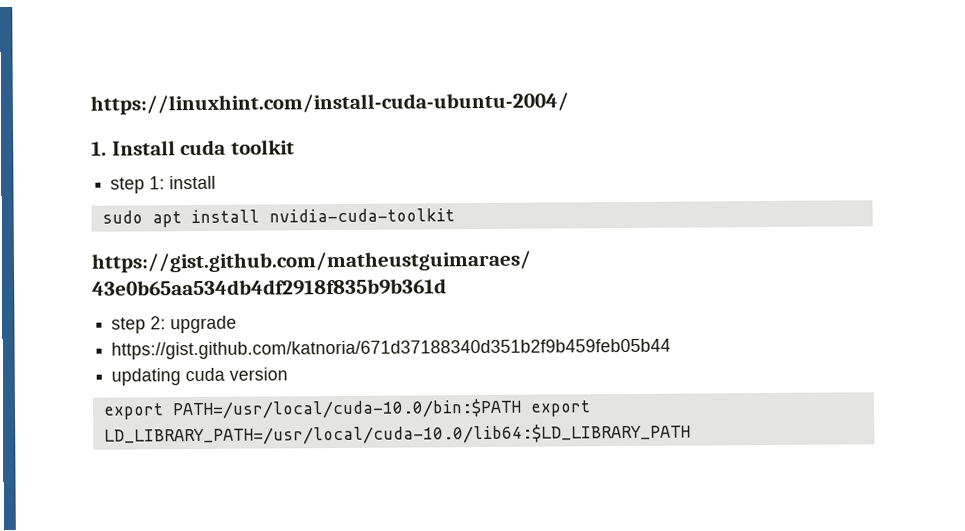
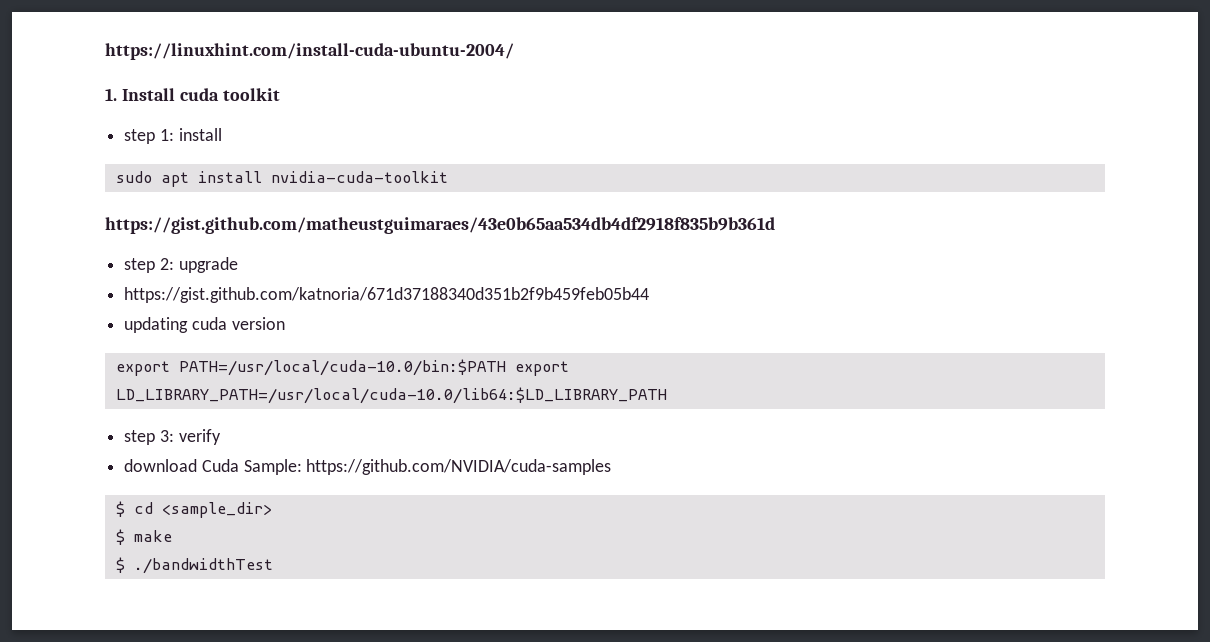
(691, 434) none -> [124,429,221,445] [124,459,612,475] [115,501,272,518] [115,529,172,545] [115,557,273,574] // step 3: verify // download Cuda Sample: https://github.com/NVIDIA/cuda-samples // $ cd <sample_dir> // $ make // $ ./bandwidthTest

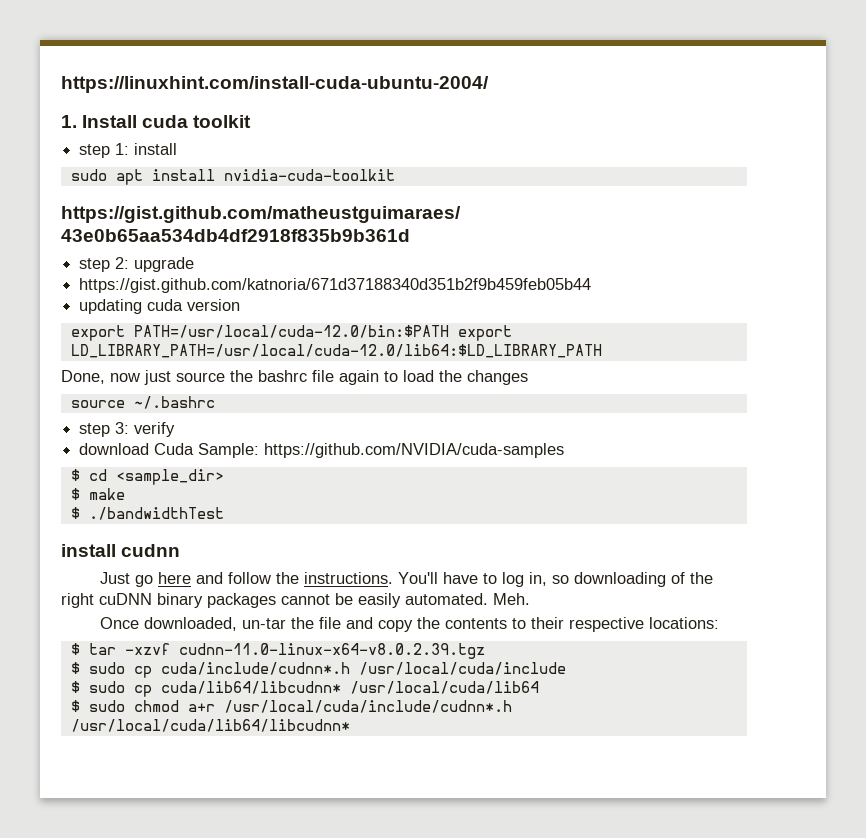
[178,359,569,376] [115,387,667,404] PATH=/usr/local/cuda-10.0/bin:$PATH export LD_LIBRARY_PATH=/usr/local/cuda-10.0/lib64:$LD_LIBRARY_PATH -> [133,325,512,341] [70,344,602,358] [61,370,528,385] [70,396,215,409] PATH=/usr/local/cuda-12.0/bin:$PATH export LD_LIBRARY_PATH=/usr/local/cuda-12.0/lib64:$LD_LIBRARY_PATH // Done, now just source the bashrc file again to load the changes // source ~/.bashrc
(273, 566) none -> [61,544,181,557] [99,572,713,587] [61,593,530,608] [99,617,719,632] [70,643,485,659] [70,662,566,678] [70,681,539,697] [70,700,512,713] [70,719,350,732] // install cudnn // Just go here and follow the instructions. You'll have to log in, so downloading of the right cuDNN binary packages cannot be easily automated. Meh. // Once downloaded, un-tar the file and copy the contents to their respective locations: // $ tar -xzvf cudnn-11.0-linux-x64-v8.0.2.39.tgz // $ sudo cp cuda/include/cudnn*.h /usr/local/cuda/include // $ sudo cp cuda/lib64/libcudnn* /usr/local/cuda/lib64 // $ sudo chmod a+r /usr/local/cuda/include/cudnn*.h /usr/local/cuda/lib64/libcudnn*

